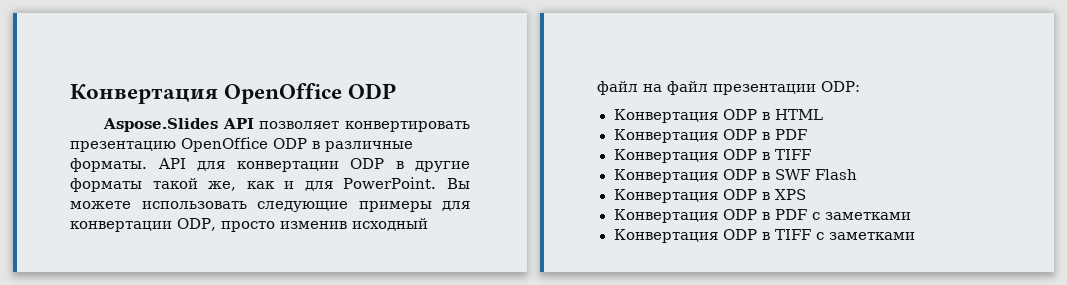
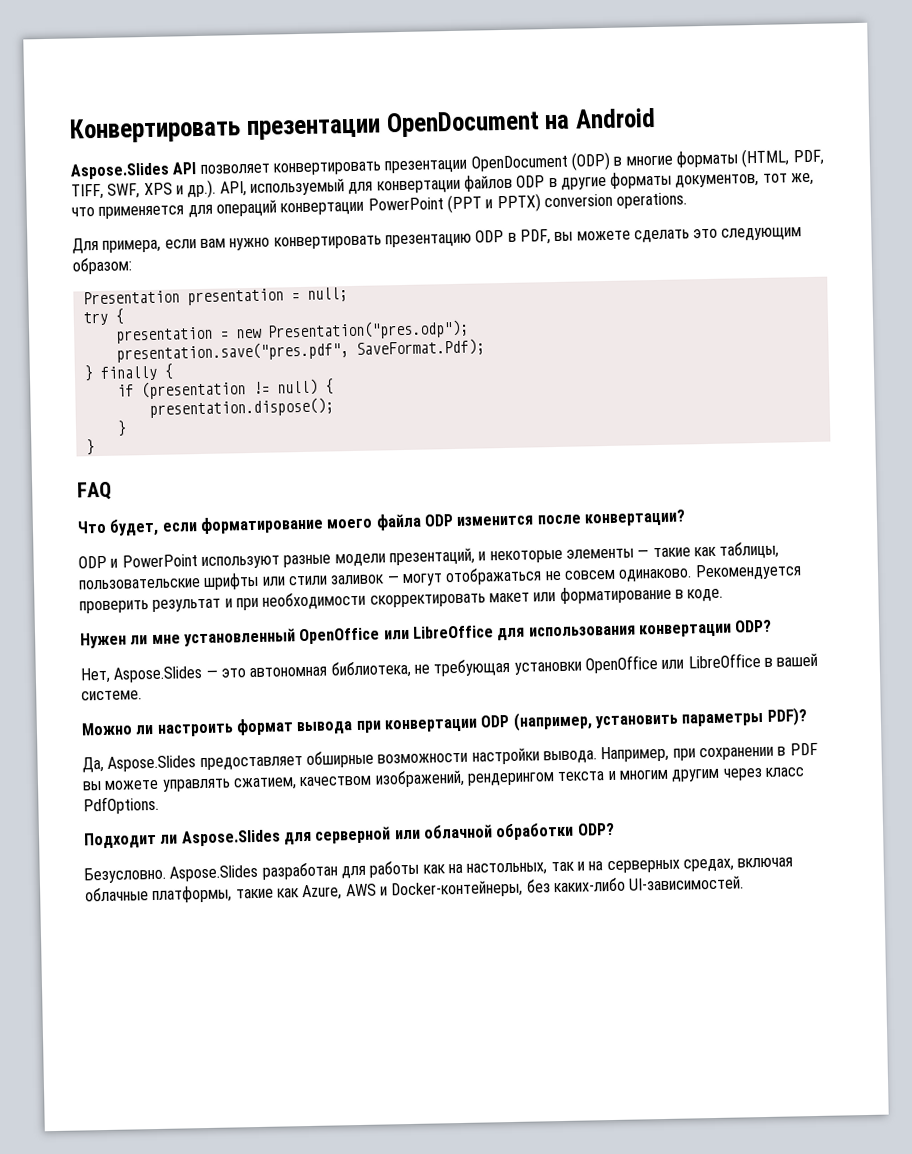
[70,83,397,104] Конвертация OpenOffice ODP -> [69,107,656,144] Конвертировать презентации OpenDocument на Android
[70,137,413,152] [70,158,339,172] презентацию OpenOffice ODP в различные форматы. API для конвертации -> [384,148,824,174] [71,174,513,200] презентации OpenDocument (ODP) в многие форматы (HTML, PDF, TIFF, SWF, XPS и др.). API, используемый для конвертации файлов
[152,177,470,191] [70,201,470,212] [70,218,428,232] [597,81,860,95] [613,109,823,123] [613,129,807,143] [613,149,811,163] [613,169,857,183] [613,189,806,203] [613,209,911,223] [613,229,915,243] такой же, как и для PowerPoint. Вы можете использовать следующие примеры для конвертации ODP, просто изменив исходный файл на файл презентации ODP: // Конвертация ODP в HTML // Конвертация ODP в PDF // Конвертация ODP в TIFF // Конвертация ODP в SWF Flash // Конвертация ODP в XPS // Конвертация ODP в PDF с заметками // Конвертация ODP в TIFF с заметками -> [675,172,815,188] [71,192,688,219] [72,227,803,254] [72,257,132,275] [82,287,348,306] [82,308,124,326] [115,319,469,344] [115,338,485,363] [83,363,174,382] [116,378,334,400] [148,397,334,419] [116,420,127,437] [85,439,95,456] [77,481,112,501] [77,509,686,537] [78,541,780,570] [78,563,802,590] [79,585,724,614] [80,619,773,649] [80,652,819,684] [81,690,142,701] [81,707,807,737] [82,742,818,773] [82,767,804,792] [83,795,159,815] [83,822,615,850] [84,857,794,884] [85,875,745,904] документов, тот же, что применяется для операций конвертации PowerPoint (PPT и PPTX) conversion operations. // Для примера, если вам нужно конвертировать презентацию ODP в PDF, вы можете сделать это следующим образом: // Presentation presentation = null; // try { // presentation = new Presentation("pres.odp"); // presentation.save("pres.pdf", SaveFormat.Pdf); // } finally { // if (presentation != null) { // presentation.dispose(); // } // } // FAQ // Что будет, если форматирование моего файла ODP изменится после конвертации? // ODP и PowerPoint используют разные модели презентаций, и некоторые элементы — такие как таблицы, пользовательские шрифты или стили заливок — могут отображаться не совсем одинаково. Рекомендуется проверить результат и при необходимости скорректировать макет или форматирование в коде. // Нужен ли мне установленный OpenOffice или LibreOffice для использования конвертации ODP? // Нет, Aspose.Slides — это автономная библиотека, не требующая установки OpenOffice или LibreOffice в вашей системе. // Можно ли настроить формат вывода при конвертации ODP (например, установить параметры PDF)? // Да, Aspose.Slides предоставляет обширные возможности настройки вывода. Например, при сохранении в PDF вы можете управлять сжатием, качеством изображений, рендерингом текста и многим другим через класс PdfOptions. // Подходит ли Aspose.Slides для серверной или облачной обработки ODP? // Безусловно. Aspose.Slides разработан для работы как на настольных, так и на серверных средах, включая облачные платформы, такие как Azure, AWS и Docker‑контейнеры, без каких‑либо UI‑зависимостей.

